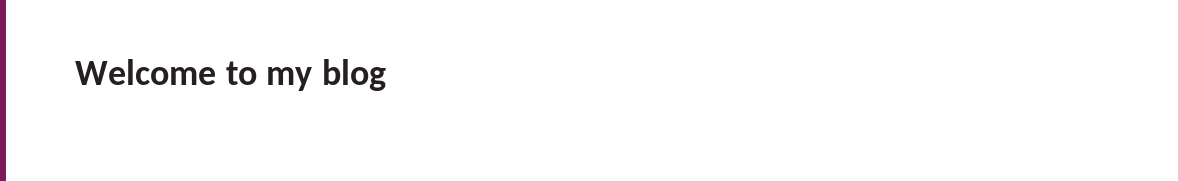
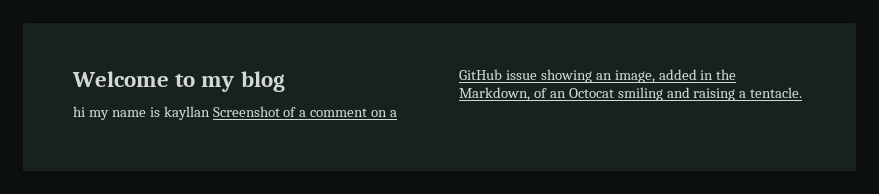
(387, 75) none -> [73,106,398,120] [459,69,737,83] [459,87,803,101] // hi my name is kayllan Screenshot of a comment on a GitHub issue showing an image, added in the Markdown, of an Octocat smiling and raising a tentacle.

